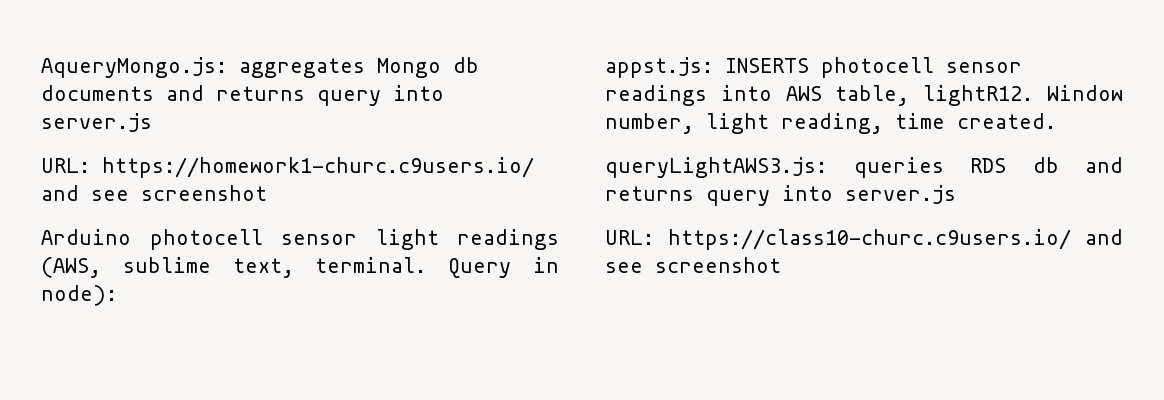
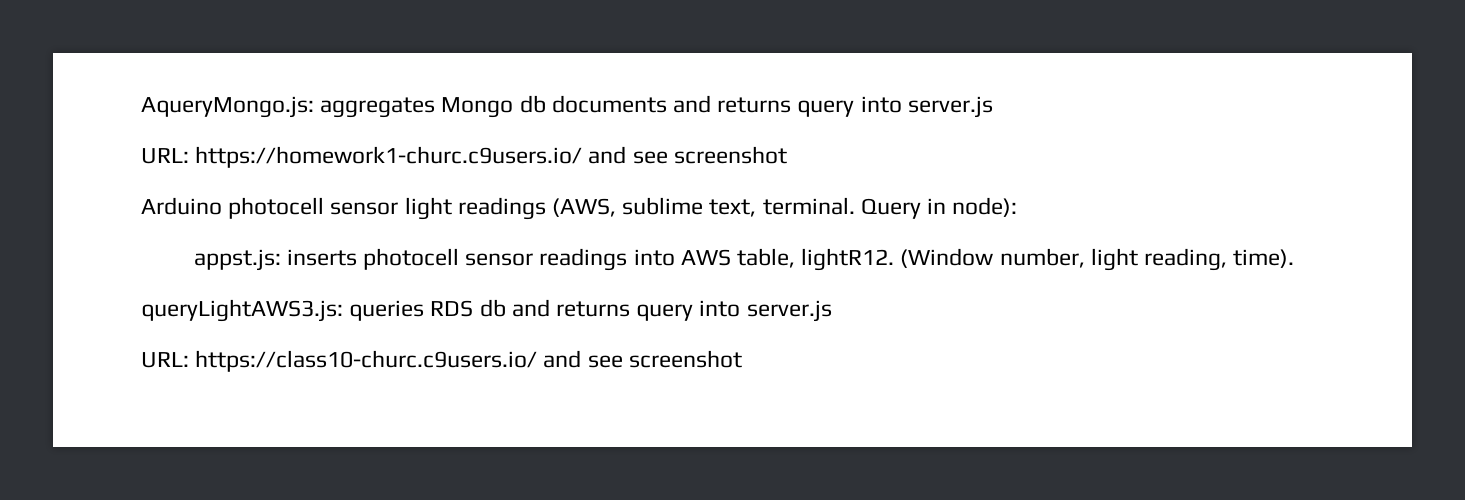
[725,58,809,73] INSERTS -> [286,249,357,266] inserts
[1047,85,1123,101] Window -> [900,248,994,268] (Window
[895,113,1056,129] time created. -> [1233,249,1295,268] time).

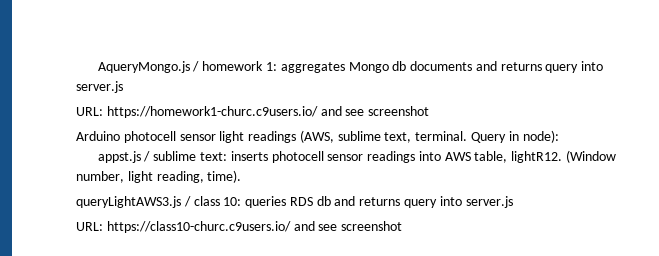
[141,96,314,118] AqueryMongo.js: -> [97,61,277,73] AqueryMongo.js / homework 1:
[193,249,281,271] appst.js: -> [97,151,227,163] appst.js / sublime text:
[141,299,343,322] queryLightAWS3.js: -> [76,196,242,208] queryLightAWS3.js / class 10:

